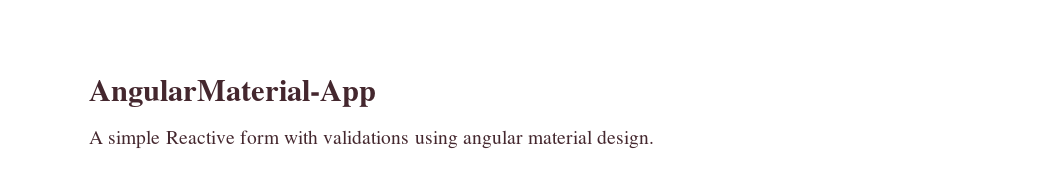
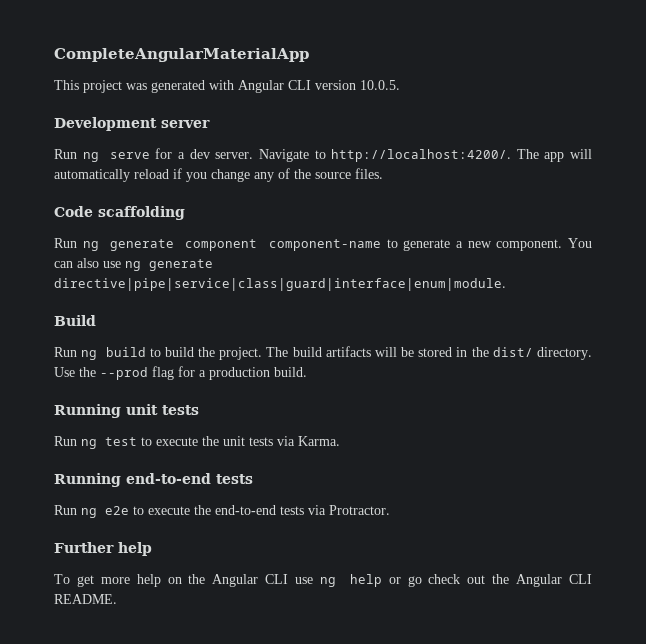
[89,80,376,107] [89,130,655,149] AngularMaterial-App // A simple Reactive form with validations using angular material design. -> [54,48,309,62] [54,80,400,93] [54,117,210,131] [54,148,593,162] [54,168,383,182] [54,206,185,220] [54,238,592,251] [54,258,213,271] [54,278,506,291] [54,315,96,326] [54,346,593,360] [54,366,307,380] [54,404,199,418] [54,436,340,449] [54,473,253,487] [54,505,390,518] [54,542,152,556] [54,574,593,587] [54,594,117,604] CompleteAngularMaterialApp // This project was generated with Angular CLI version 10.0.5. // Development server // Run ng serve for a dev server. Navigate to http://localhost:4200/. The app will automatically reload if you change any of the source files. // Code scaffolding // Run ng generate component component-name to generate a new component. You can also use ng generate directive|pipe|service|class|guard|interface|enum|module. // Build // Run ng build to build the project. The build artifacts will be stored in the dist/ directory. Use the --prod flag for a production build. // Running unit tests // Run ng test to execute the unit tests via Karma. // Running end-to-end tests // Run ng e2e to execute the end-to-end tests via Protractor. // Further help // To get more help on the Angular CLI use ng help or go check out the Angular CLI README.

